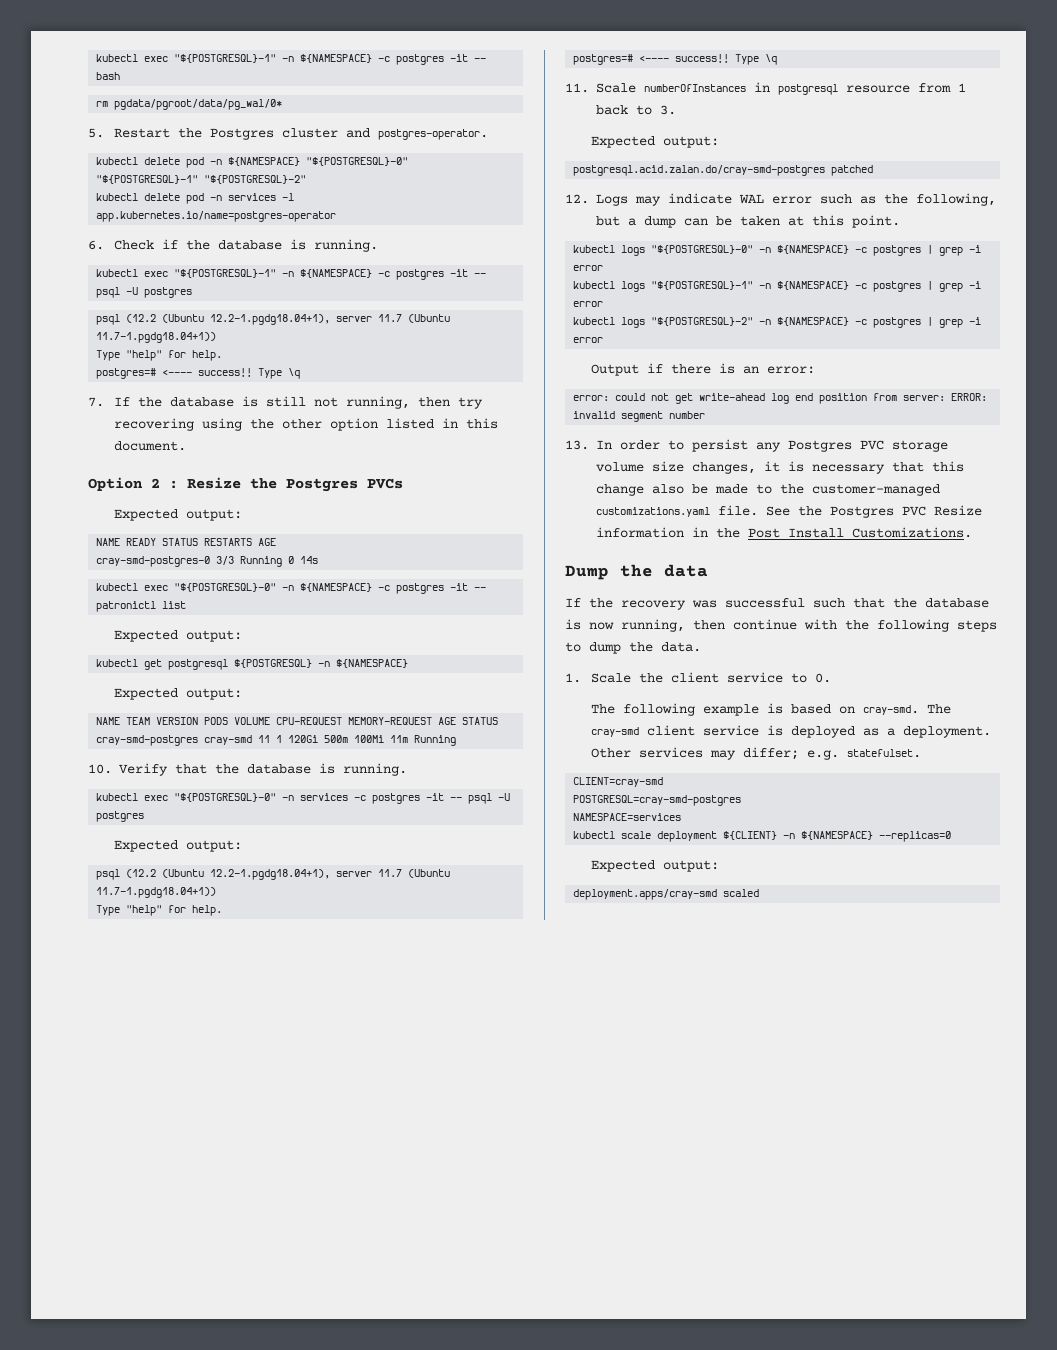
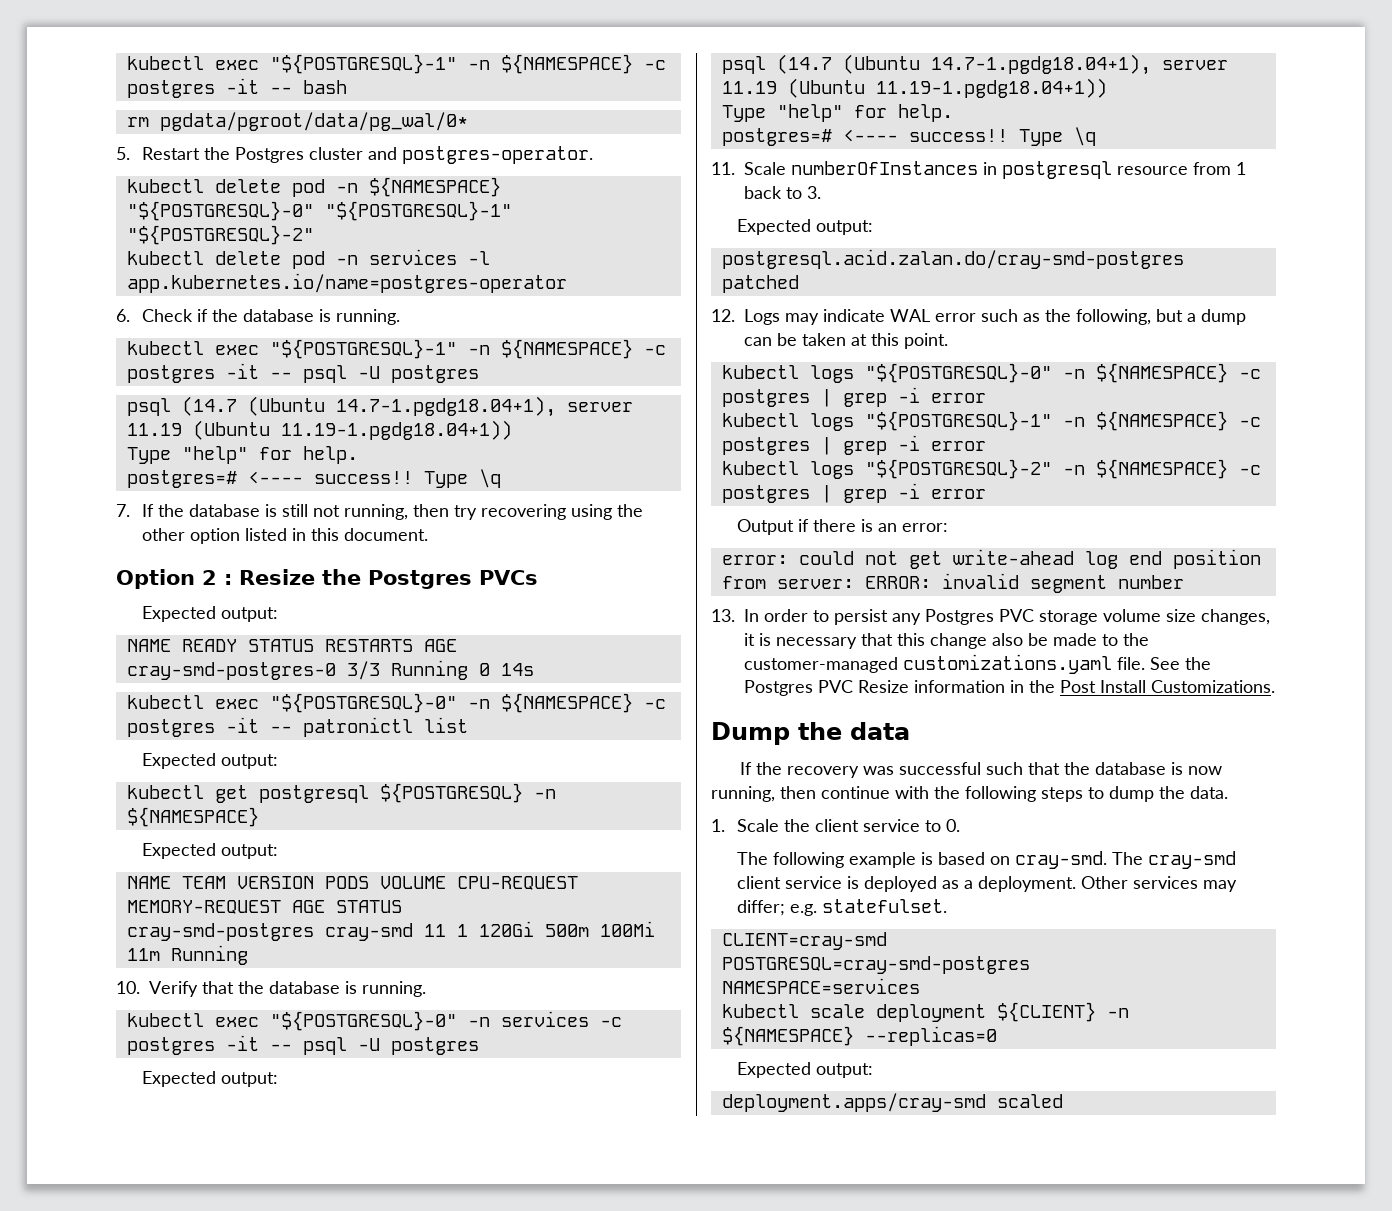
[126,314,451,325] [96,332,217,343] (12.2 (Ubuntu 12.2-1.pgdg18.04+1), server 11.7 (Ubuntu 11.7-1.pgdg18.04+1)) -> [181,396,633,417] [126,420,512,440] (14.7 (Ubuntu 14.7-1.pgdg18.04+1), server 11.19 (Ubuntu 11.19-1.pgdg18.04+1))
[126,869,451,880] [96,887,217,898] (12.2 (Ubuntu 12.2-1.pgdg18.04+1), server 11.7 (Ubuntu 11.7-1.pgdg18.04+1)) -> [776,54,1228,75] [721,78,1107,98] (14.7 (Ubuntu 14.7-1.pgdg18.04+1), server 11.19 (Ubuntu 11.19-1.pgdg18.04+1))

